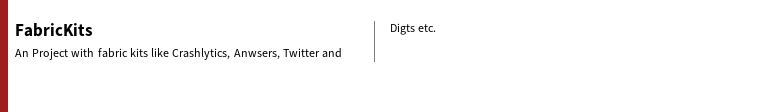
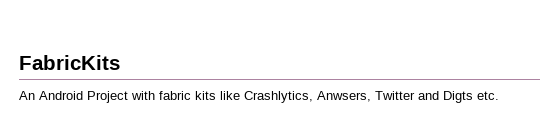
(29, 53) none -> [39,91,83,100] Android

